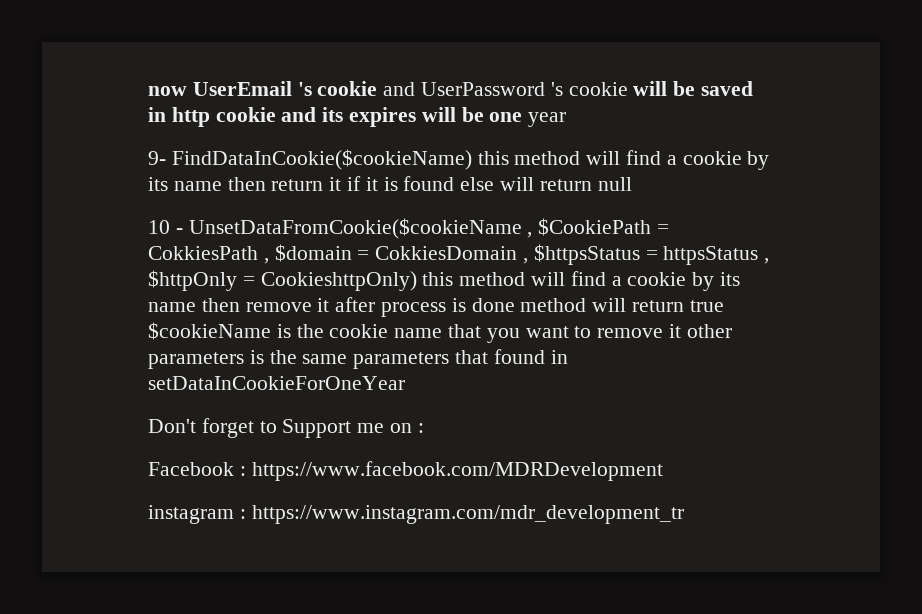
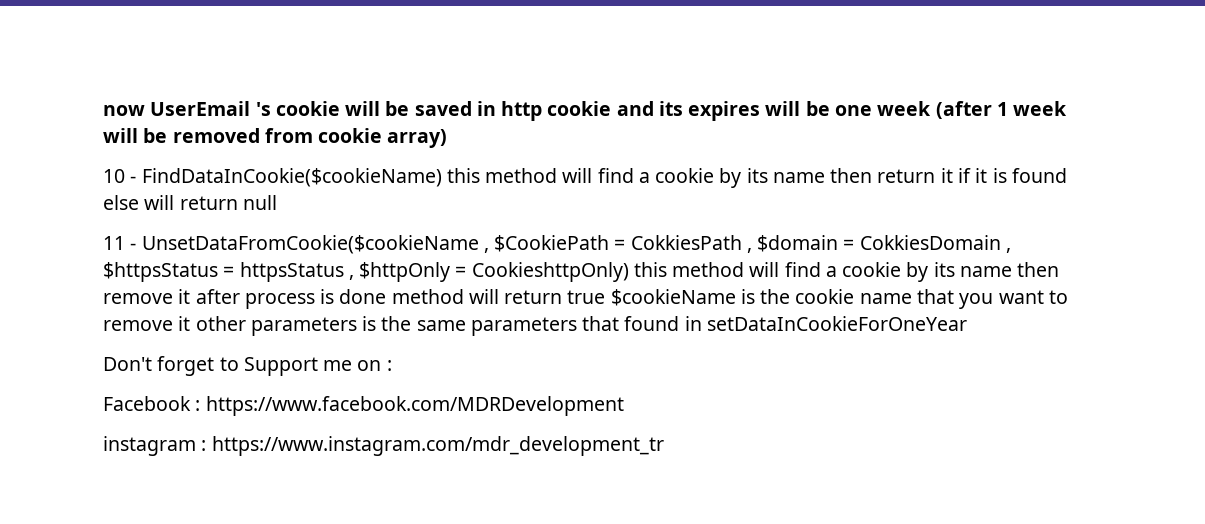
[383,82,628,96] and UserPassword 's cookie -> (340, 108) none
[528,112,567,127] [148,151,166,165] year // 9- -> [877,101,1068,119] [103,128,448,148] [103,169,137,183] week (after 1 week will be removed from cookie array) // 10 -
[148,220,170,234] 10 -> [103,236,125,250] 11

